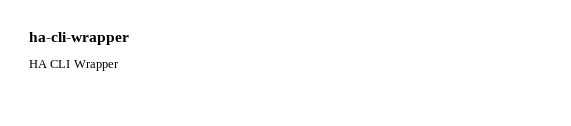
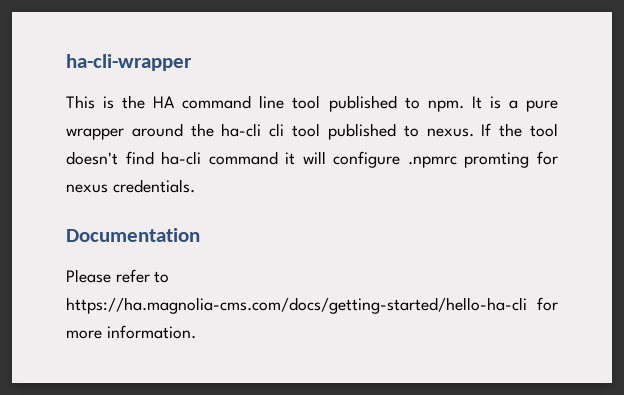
[29,60,119,71] HA CLI Wrapper -> [66,95,559,112] [66,123,558,140] [66,151,558,168] [66,179,195,193] [66,228,200,242] [66,269,170,283] [66,297,558,314] [66,325,196,339] This is the HA command line tool published to npm. It is a pure wrapper around the ha-cli cli tool published to nexus. If the tool doesn't find ha-cli command it will configure .npmrc promting for nexus credentials. // Documentation // Please refer to https://ha.magnolia-cms.com/docs/getting-started/hello-ha-cli for more information.

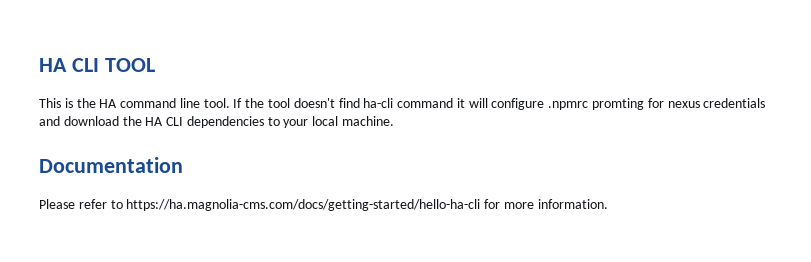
[66,54,192,71] ha-cli-wrapper -> [39,58,155,72] HA CLI TOOL
[292,95,559,112] [66,123,474,140] tool published to npm. It is a pure wrapper around the ha-cli cli tool published to nexus. -> [203,98,230,108] tool.
[112,179,195,193] credentials. -> [703,98,766,108] [39,116,395,128] credentials and download the HA CLI dependencies to your local machine.

